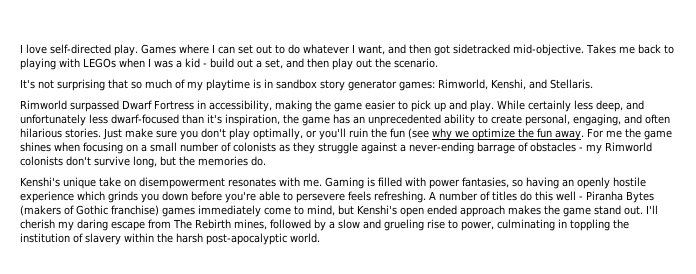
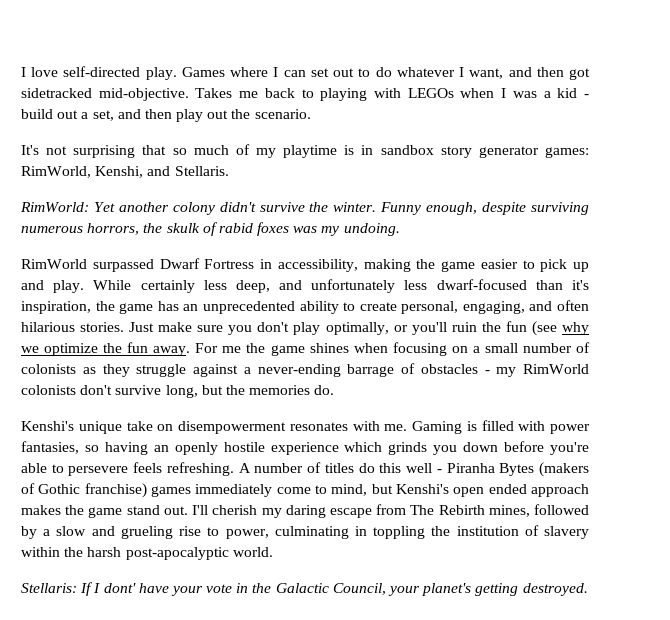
[438,79,488,90] Rimworld, -> [21,166,91,178] RimWorld,
[20,100,67,110] Rimworld -> [20,202,589,215] [21,222,400,236] [21,259,87,269] RimWorld: Yet another colony didn't survive the winter. Funny enough, despite surviving numerous horrors, the skulk of rabid foxes was my undoing. // RimWorld
[605,142,652,152] Rimworld -> [523,364,589,374] RimWorld
(320, 238) none -> [21,582,588,596] // Stellaris: If I dont' have your vote in the Galactic Council, your planet's getting destroyed.

